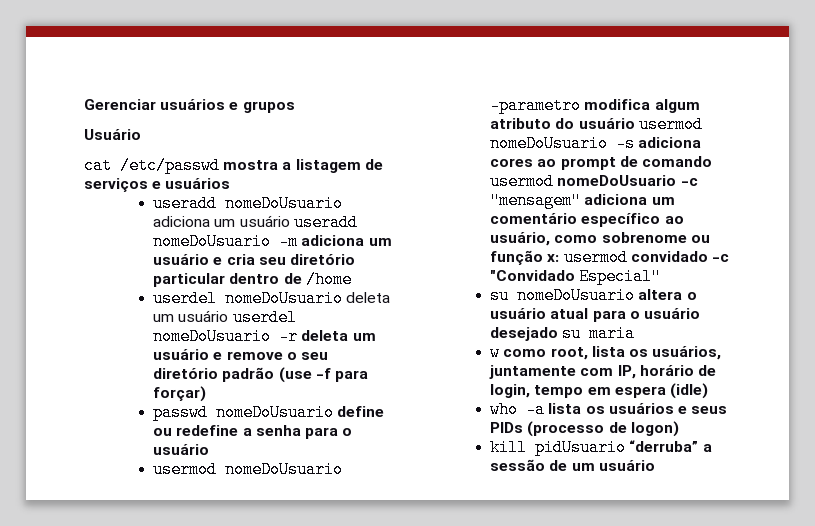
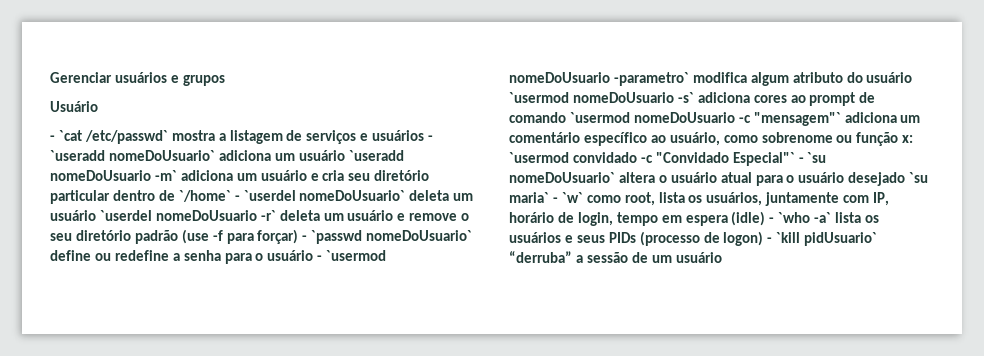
[84,157,220,174] cat /etc/passwd -> [50,130,168,144] - `cat /etc/passwd`
[153,195,344,212] [153,214,358,231] [153,233,299,250] // useradd nomeDoUsuario adiciona um usuário useradd nomeDoUsuario -m -> [428,135,434,141] [50,150,404,161] [50,170,177,181] - `useradd nomeDoUsuario` adiciona um usuário `useradd nomeDoUsuario -m`
[305,271,352,288] [153,290,391,307] [153,309,297,326] [153,328,299,345] /home // userdel nomeDoUsuario deleta um usuário userdel nomeDoUsuario -r -> [178,190,474,202] [50,210,276,221] `/home` - `userdel nomeDoUsuario` deleta um usuário `userdel nomeDoUsuario -r`
[153,404,335,421] // passwd nomeDoUsuario -> [302,230,473,244] - `passwd nomeDoUsuario`
[153,461,344,478] [490,97,582,114] // usermod nomeDoUsuario -parametro -> [317,250,387,261] [509,72,689,86] - `usermod nomeDoUsuario -parametro`
[638,116,703,133] [490,135,636,152] usermod nomeDoUsuario -s -> [509,92,694,103] `usermod nomeDoUsuario -s`
[490,173,555,190] usermod -> [569,112,630,123] `usermod
[490,192,582,209] "mensagem" -> [753,112,841,126] "mensagem"`
[563,249,628,266] usermod -> [509,152,569,163] `usermod
[579,268,662,285] [490,287,636,304] Especial" // su nomeDoUsuario -> [732,152,827,166] [509,172,615,183] Especial"` - `su nomeDoUsuario`
[562,325,636,342] [490,344,501,361] su maria // w -> [909,172,929,183] [509,192,583,203] `su maria` - `w`
[490,401,546,418] // who -a -> [769,212,832,223] - `who -a`
[490,439,627,456] // kill pidUsuario -> [767,232,878,246] - `kill pidUsuario`

